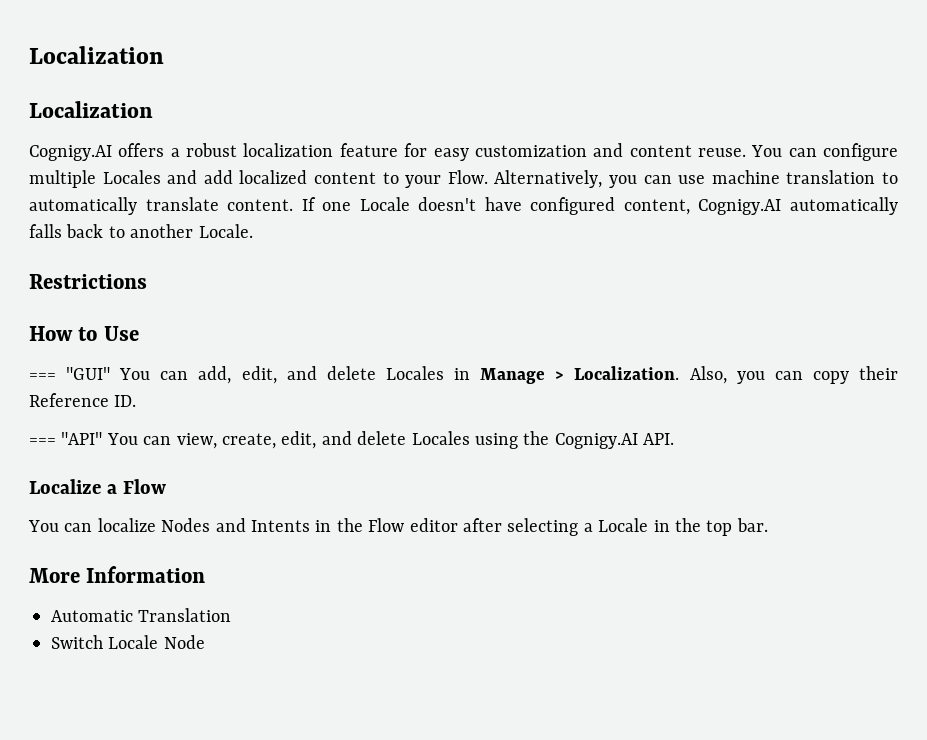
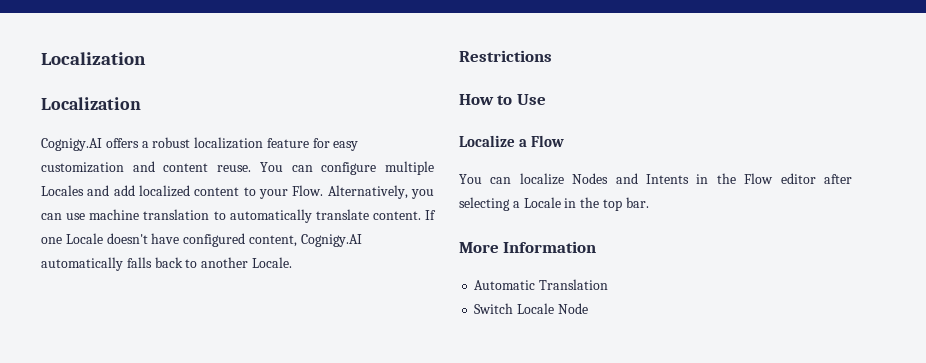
[29,366,899,384] [29,393,137,407] [29,431,675,449] // === "GUI" You can add, edit, and delete Locales in Manage > Localization. Also, you can copy their Reference ID. // === "API" You can view, create, edit, and delete Locales using the Cognigy.AI API. -> (546, 99) none

